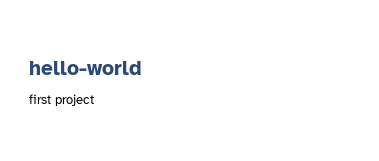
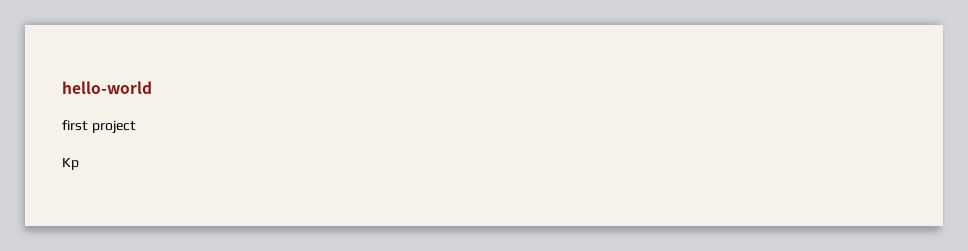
(94, 100) none -> [62,157,79,170] // Kp

